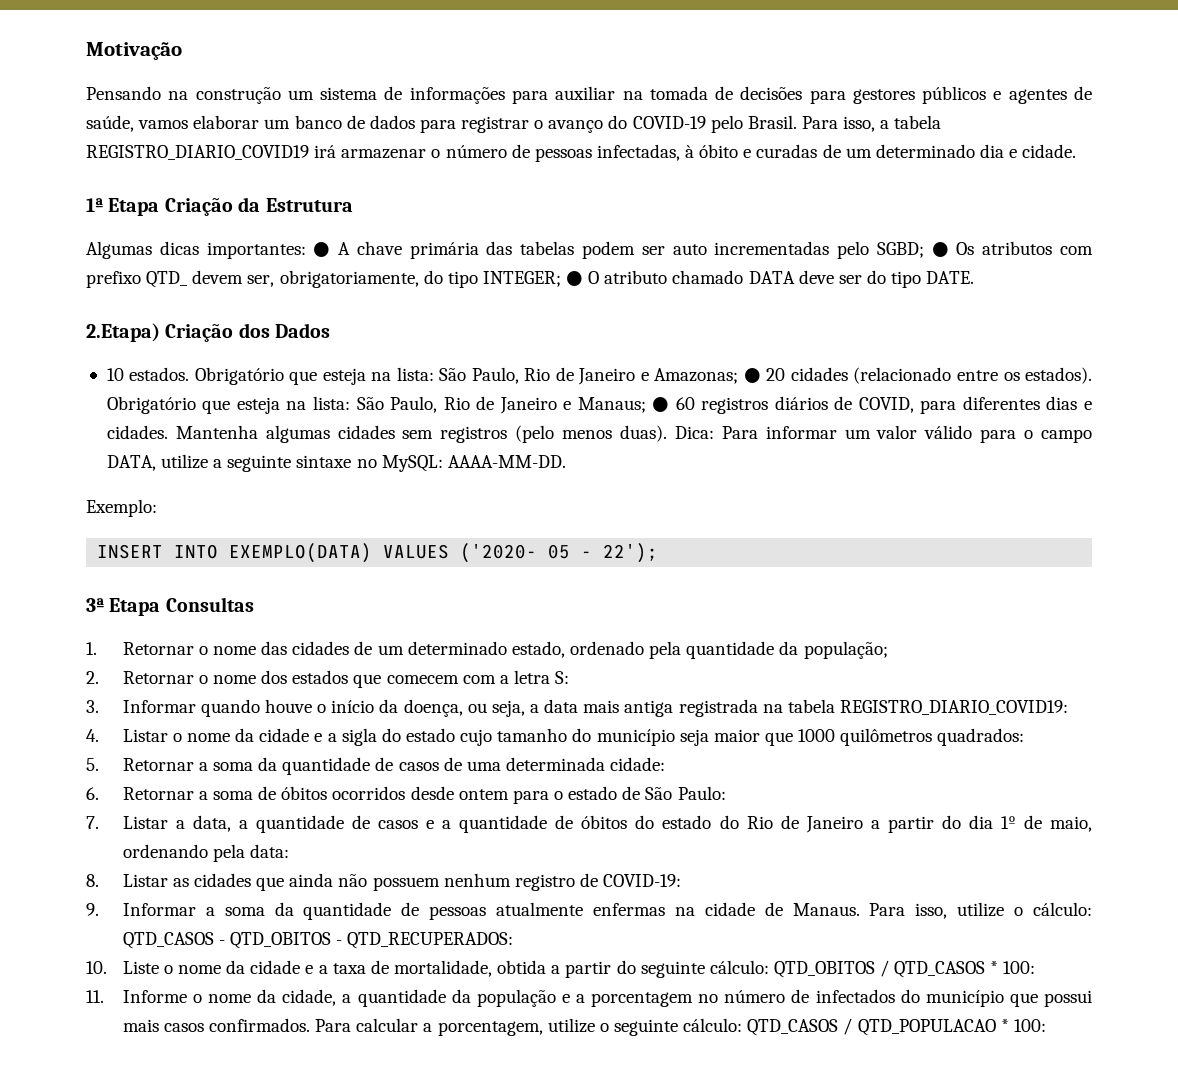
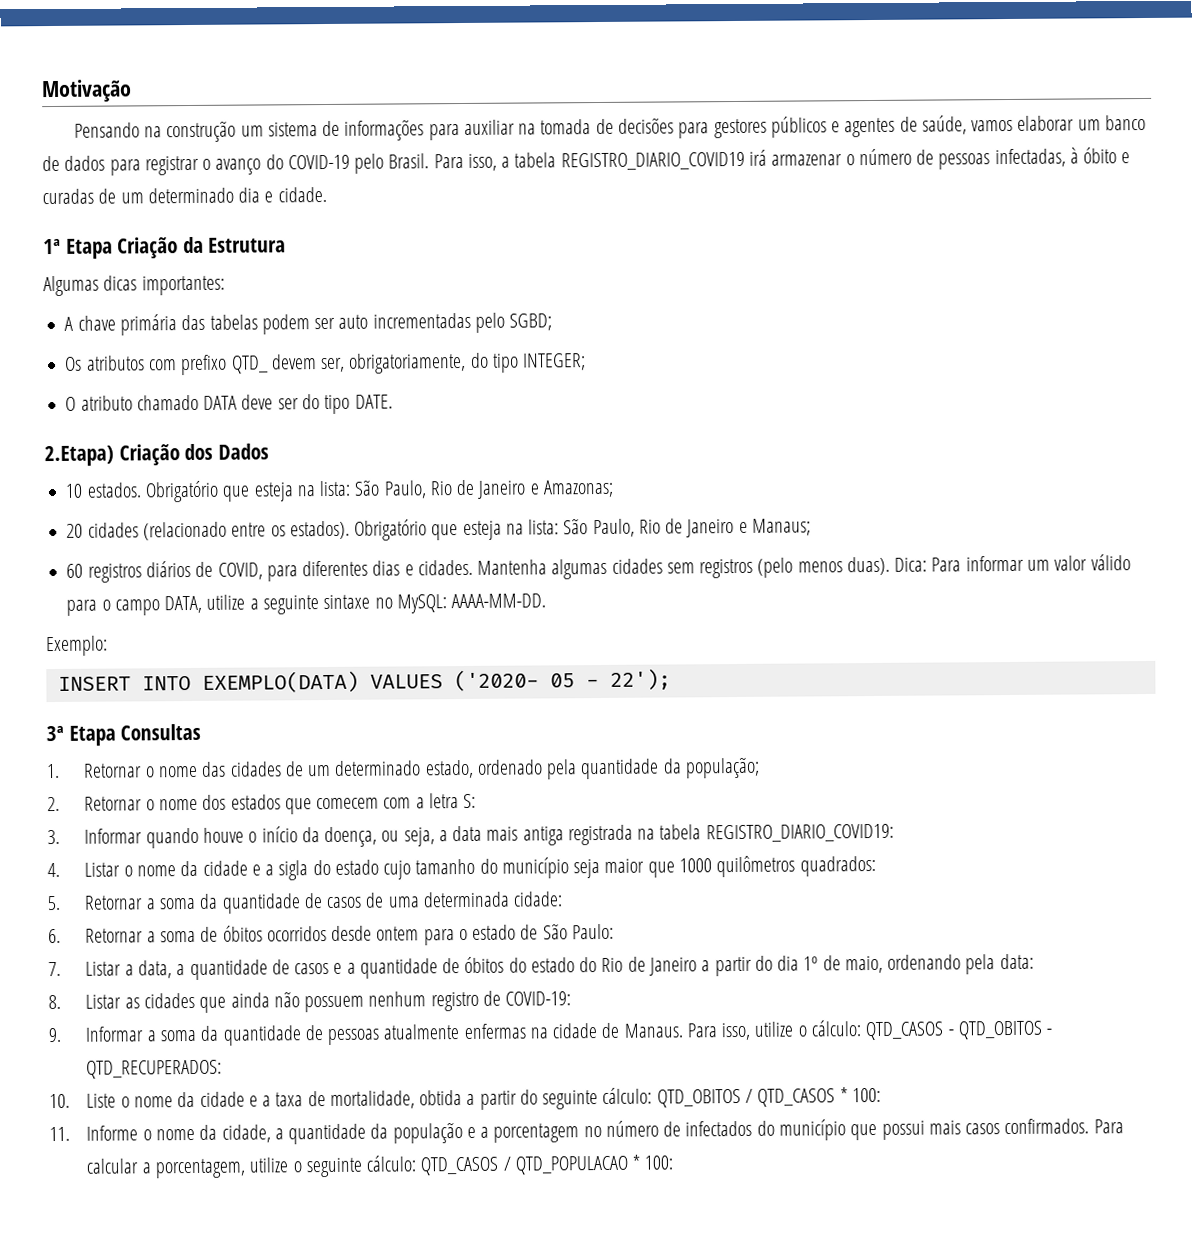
[313,242,331,257] ● -> (225, 285) //
[931,242,949,257] ● -> (553, 322) //
[566,271,584,286] ● -> (587, 362) //
[743,368,761,383] ● -> (614, 488) //
[652,397,670,412] ● -> (811, 527) //

